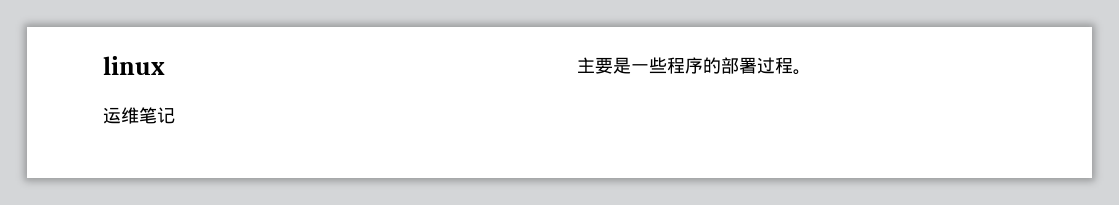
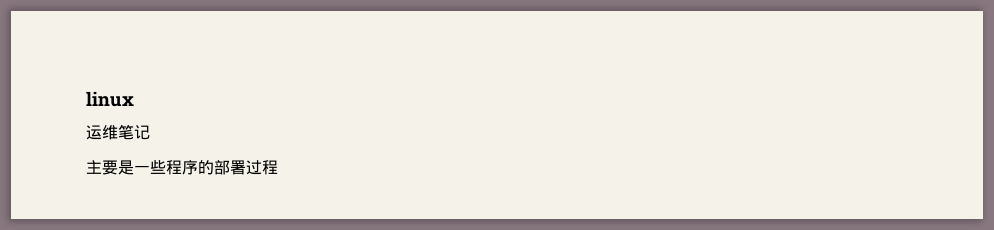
[793,69,811,75] 。 -> (278, 167) none

